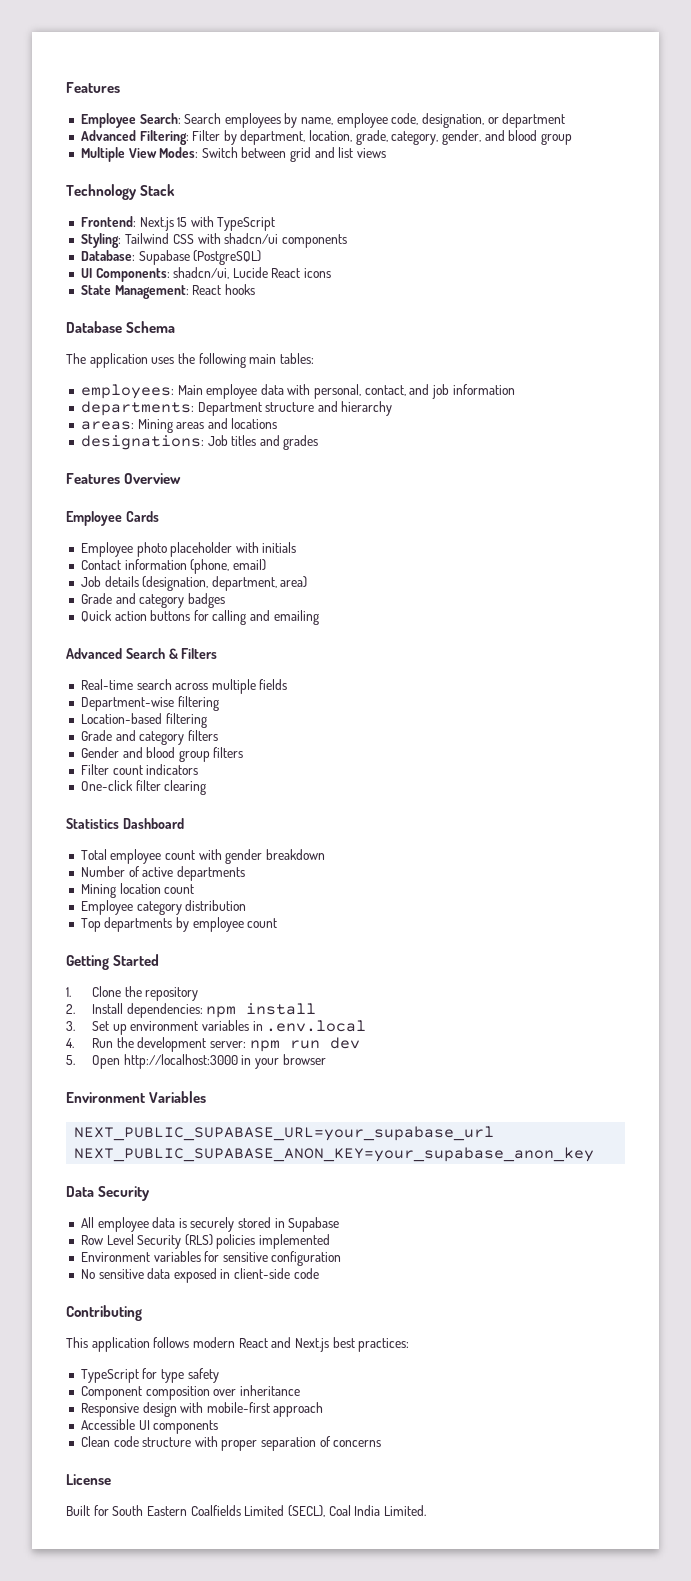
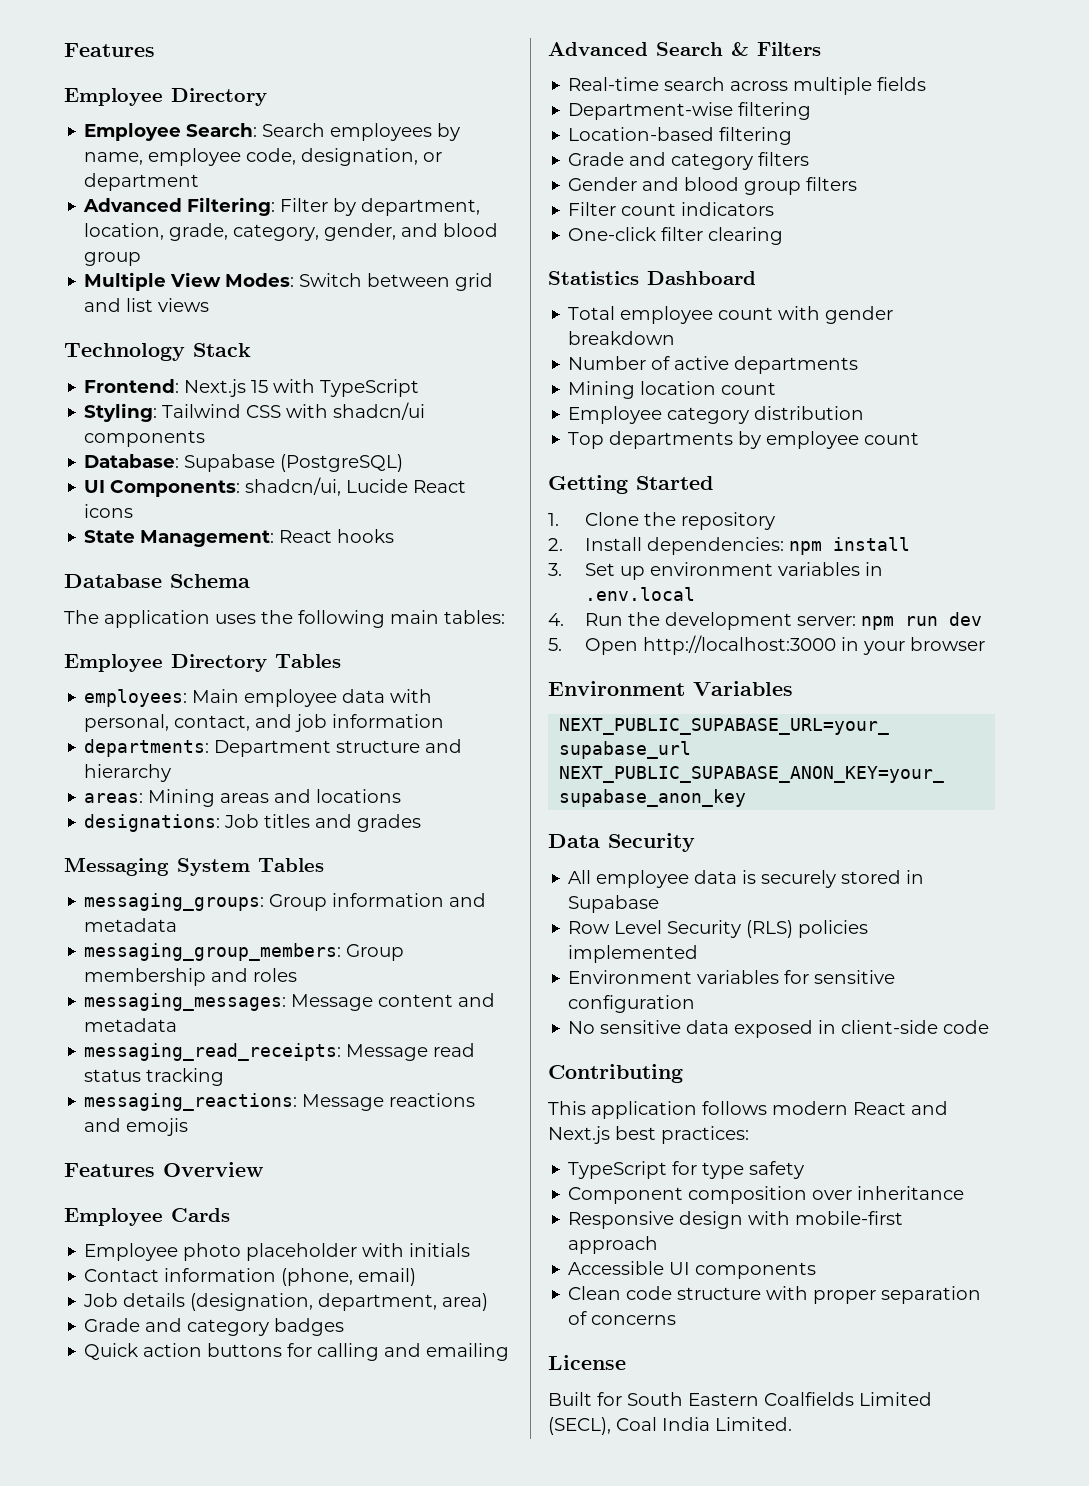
[66,82,120,93] Features -> [64,43,155,57] [64,88,267,106] Features // Employee Directory
(314, 358) none -> [64,654,341,672] // Employee Directory Tables
(319, 442) none -> [64,857,324,876] [84,893,487,911] [84,918,178,932] [84,943,405,961] [84,968,298,986] [84,993,496,1011] [84,1018,178,1032] [84,1043,476,1061] [84,1068,225,1086] [84,1093,476,1111] [84,1118,189,1136] // Messaging System Tables // messaging_groups: Group information and metadata // messaging_group_members: Group membership and roles // messaging_messages: Message content and metadata // messaging_read_receipts: Message read status tracking // messaging_reactions: Message reactions and emojis

